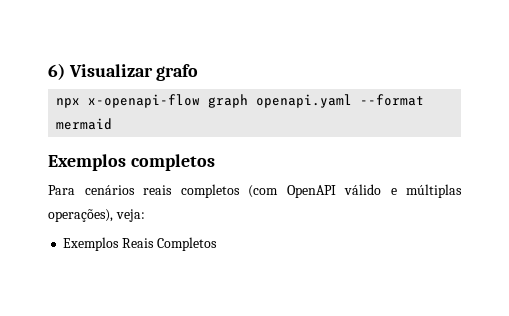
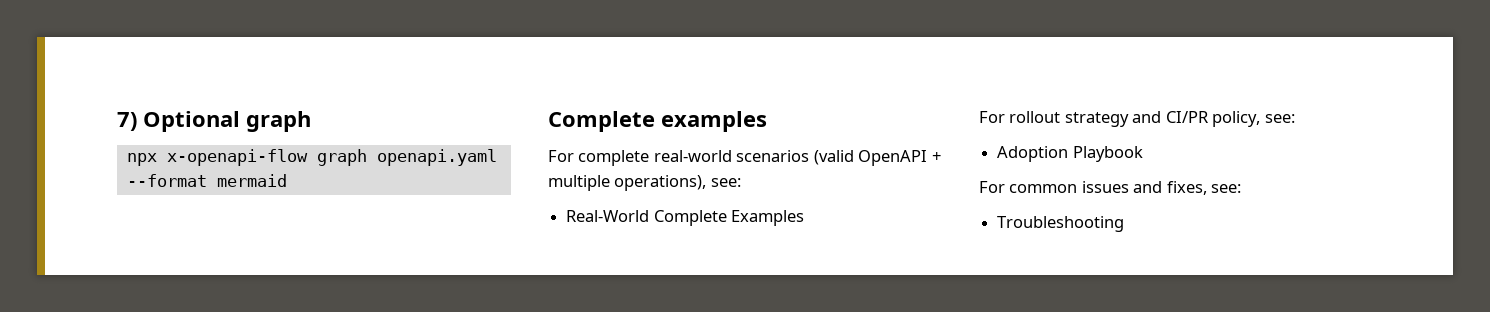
[48,63,199,81] 6) Visualizar grafo -> [117,111,311,132] 7) Optional graph
[48,154,215,171] [48,184,462,198] [48,209,145,222] [63,237,217,251] Exemplos completos // Para cenários reais completos (com OpenAPI válido e múltiplas operações), veja: // Exemplos Reais Completos -> [548,111,767,132] [548,150,941,166] [548,175,741,191] [566,210,805,226] [979,111,1295,127] [997,146,1143,162] [979,181,1242,195] [997,216,1125,232] Complete examples // For complete real-world scenarios (valid OpenAPI + multiple operations), see: // Real-World Complete Examples // For rollout strategy and CI/PR policy, see: // Adoption Playbook // For common issues and fixes, see: // Troubleshooting

